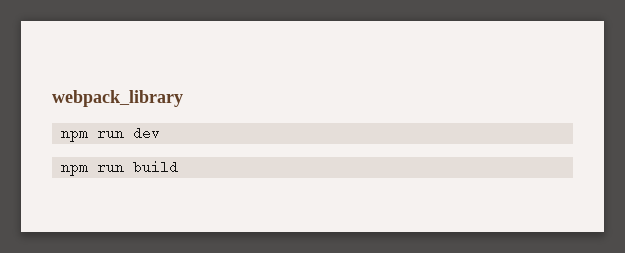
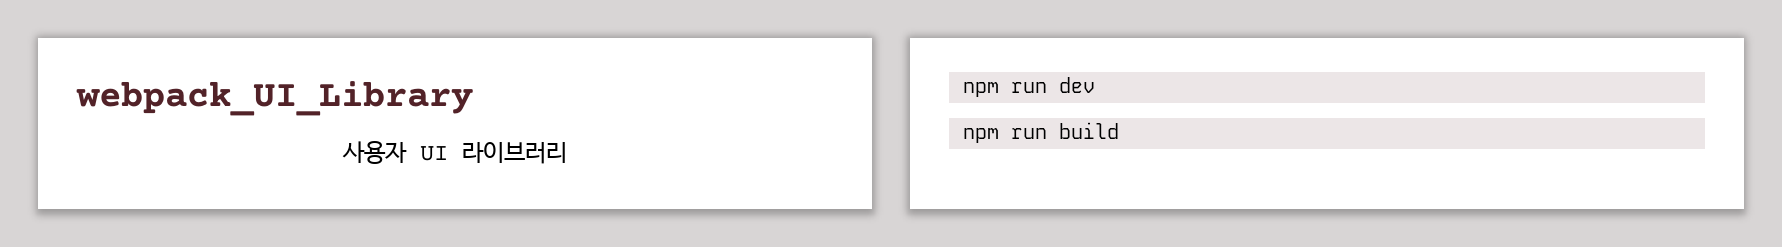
[52,90,183,107] webpack_library -> [76,81,473,116] [342,141,567,164] webpack_UI_Library // 사용자 UI 라이브러리

